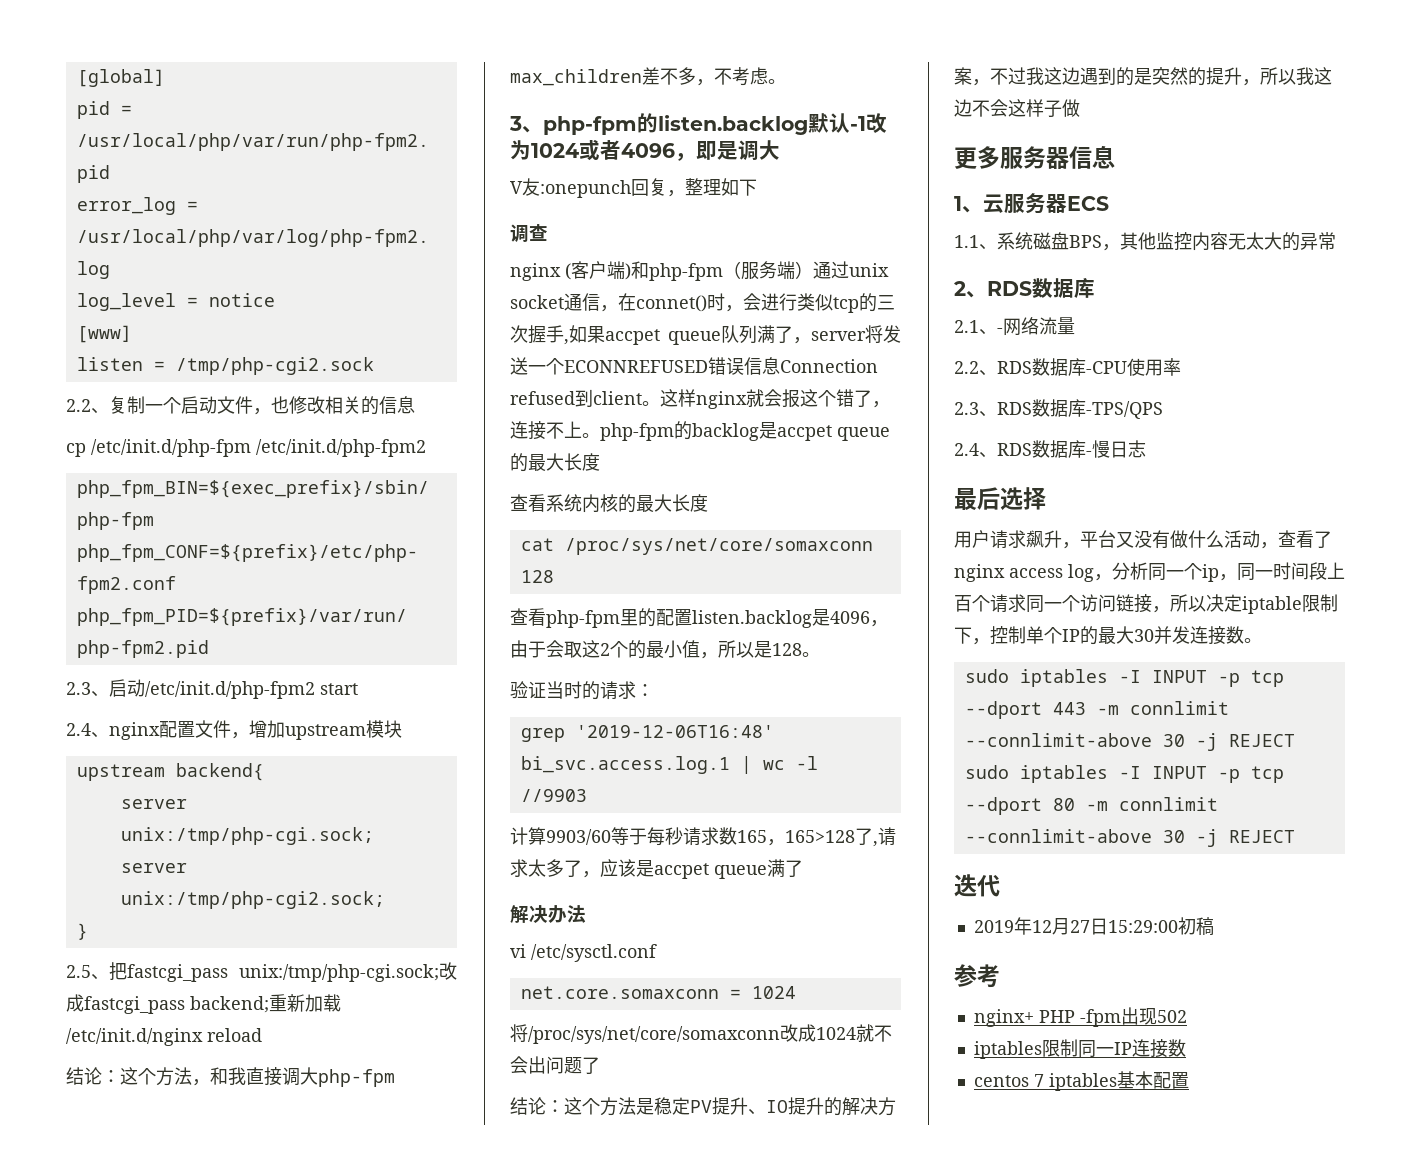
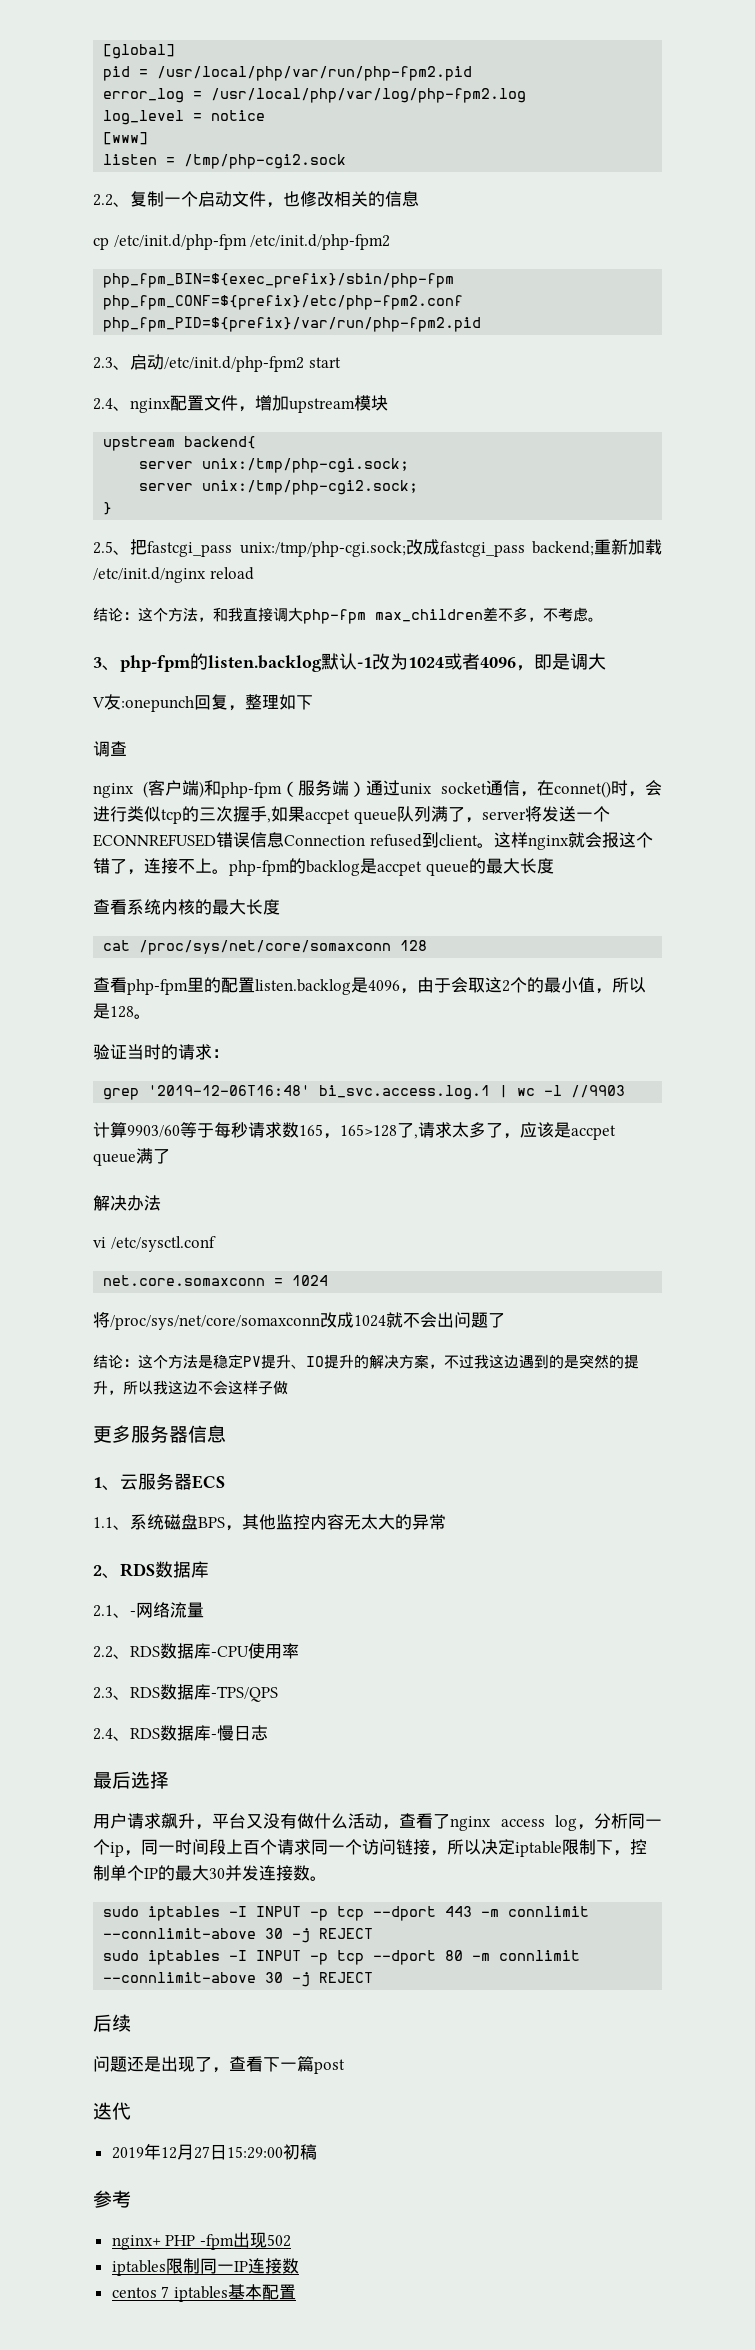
(1295, 836) none -> [93,2014,131,2032] [93,2056,345,2074] // 后续 // 问题还是出现了，查看下一篇post

